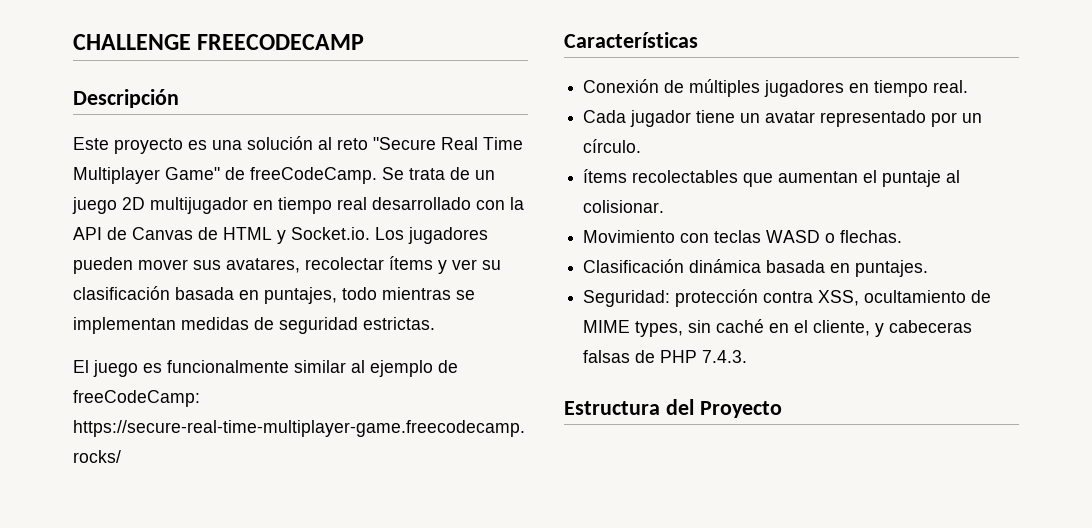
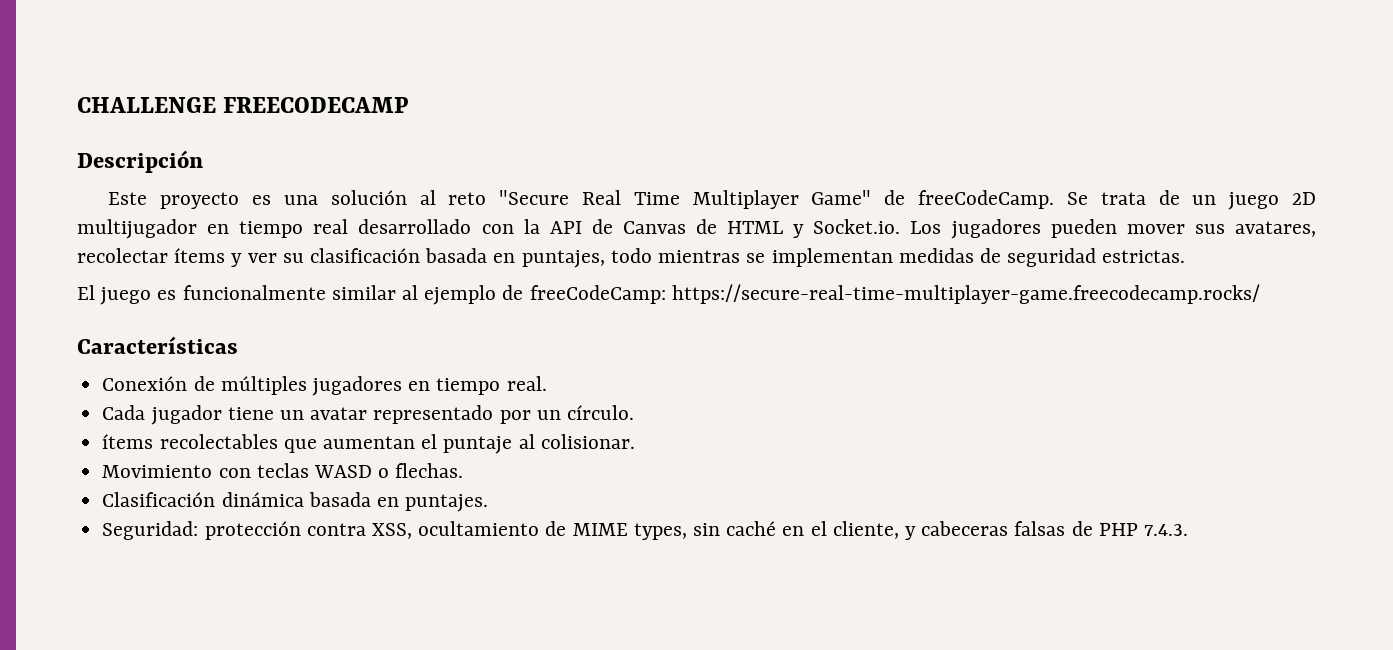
[564,399,782,418] // Estructura del Proyecto -> (1189, 530) none

